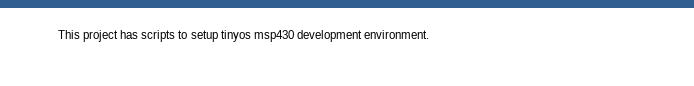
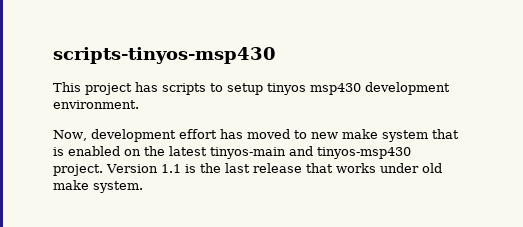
(58, 34) none -> [53,47,276,64] scripts-tinyos-msp430 //
(429, 34) none -> [53,129,459,142] [53,146,411,159] [53,163,442,176] [53,180,143,193] // Now, development effort has moved to new make system that is enabled on the latest tinyos-main and tinyos-msp430 project. Version 1.1 is the last release that works under old make system.

